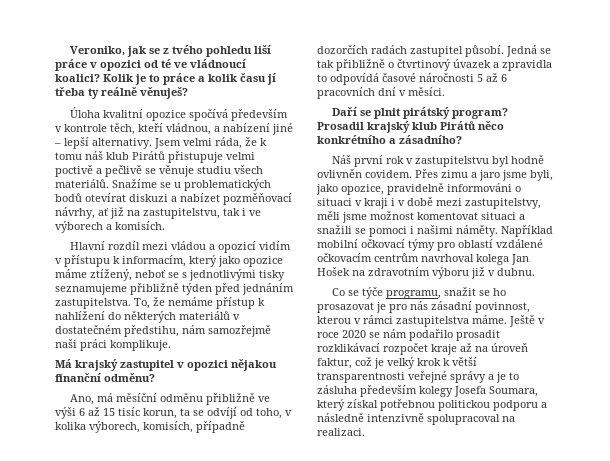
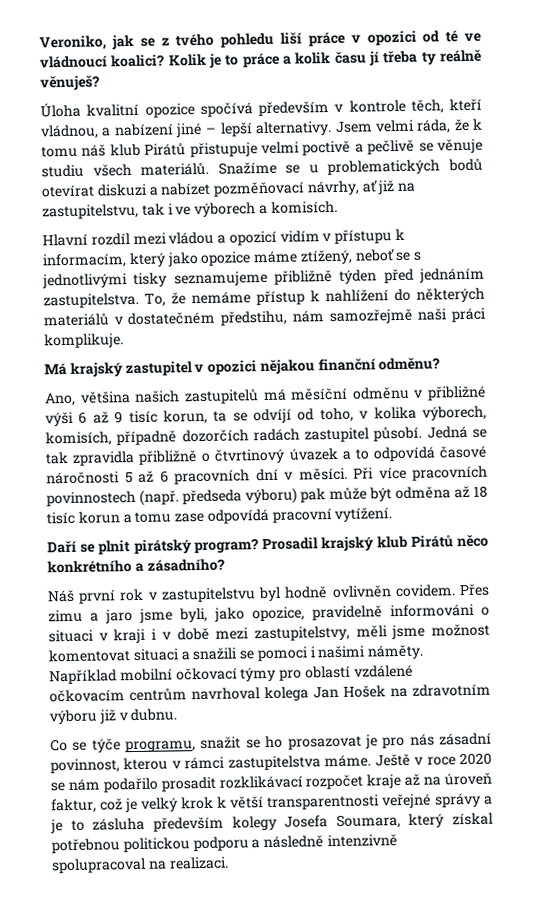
(95, 399) none -> [79,389,259,405] většina našich zastupitelů
[206,393,271,405] přibližně ve -> [413,385,487,401] v přibližné
[103,408,115,416] 15 -> [114,411,124,424] 9
(334, 64) none -> [72,450,136,466] zpravidla
[502,60,552,71] zpravidla -> (352, 455) none
(445, 91) none -> [353,465,488,481] [46,485,488,507] [46,507,393,525] Při více pracovních povinnostech (např. předseda výboru) pak může být odměna až 18 tisíc korun a tomu zase odpovídá pracovní vytížení.

